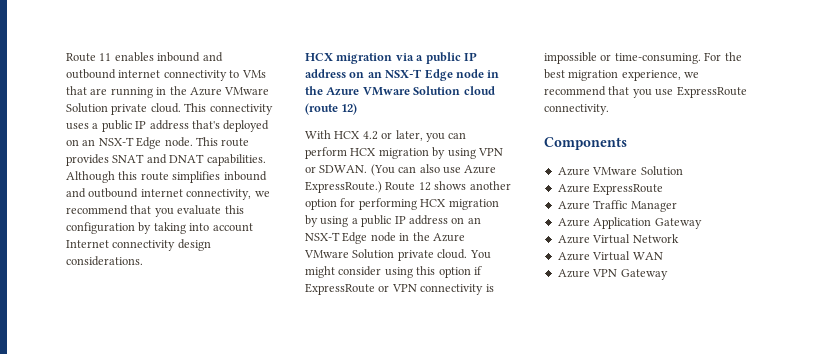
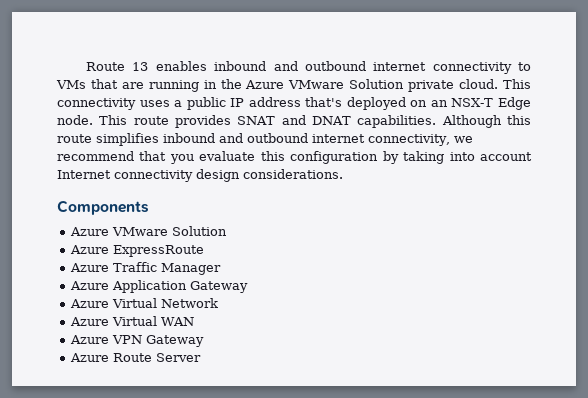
[66,53,112,62] Route 11 -> [86,62,149,71] Route 13
[305,52,477,64] [305,69,500,81] [305,86,495,96] [305,103,358,115] [305,130,467,142] [305,147,503,159] [305,164,497,176] [305,181,511,193] [305,198,499,210] [305,215,481,227] [305,232,465,244] [304,249,491,261] [305,266,482,278] [305,283,494,295] [544,52,742,64] [544,69,700,81] [544,86,747,98] [544,104,609,115] // HCX migration via a public IP address on an NSX-T Edge node in the Azure VMware Solution cloud (route 12) // With HCX 4.2 or later, you can perform HCX migration by using VPN or SDWAN. (You can also use Azure ExpressRoute.) Route 12 shows another option for performing HCX migration by using a public IP address on an NSX-T Edge node in the Azure VMware Solution private cloud. You might consider using this option if ExpressRoute or VPN connectivity is impossible or time-consuming. For the best migration experience, we recommend that you use ExpressRoute connectivity. -> (343, 174) none
(668, 274) none -> [70,353,202,362] // Azure Route Server

